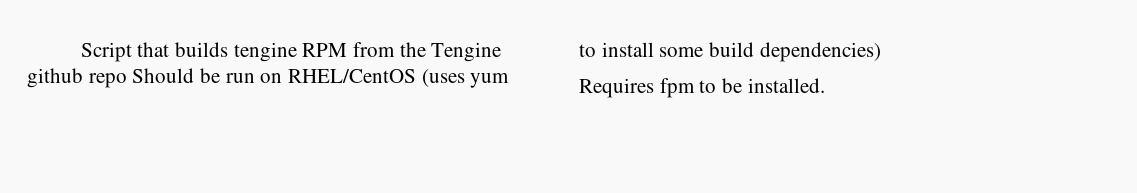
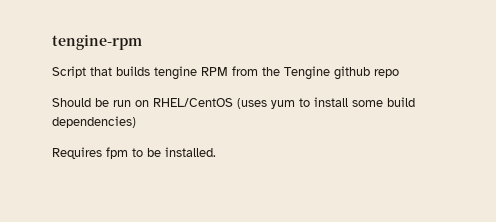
(80, 52) none -> [52,34,142,50] tengine-rpm //
(127, 80) none -> (399, 73) //

